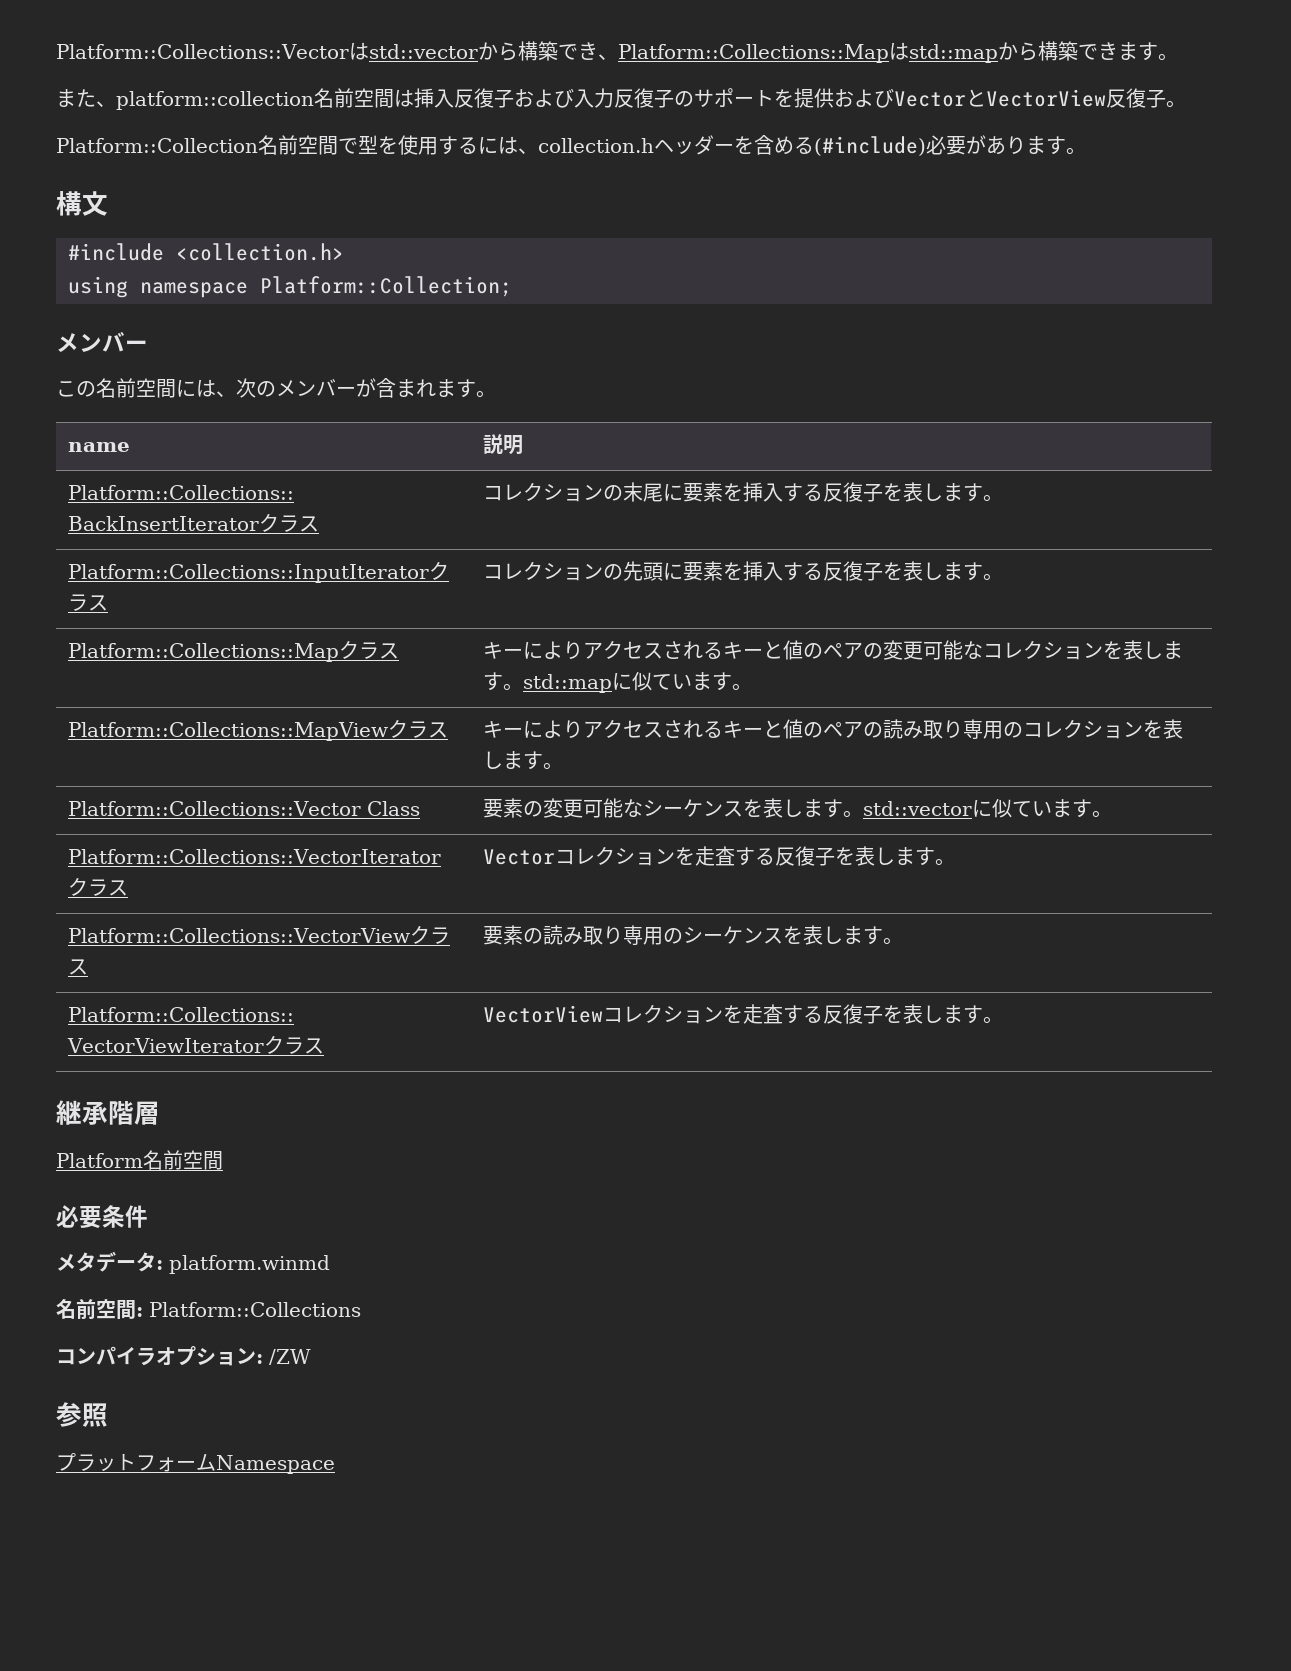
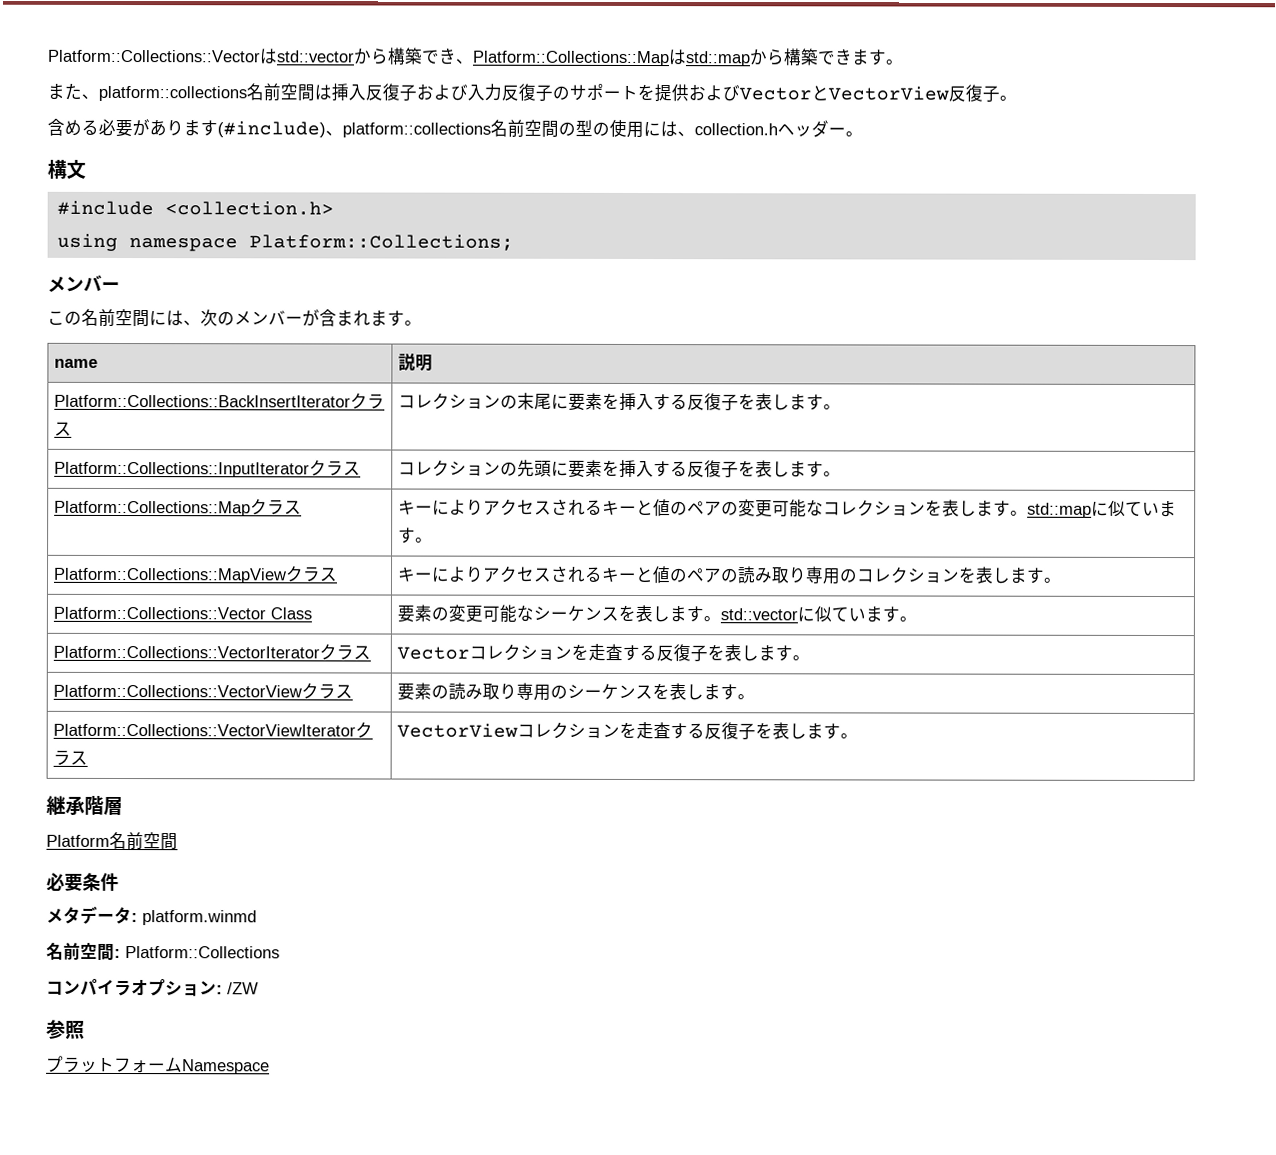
[116,91,314,110] platform::collection -> [98,85,247,102] platform::collections
[56,135,478,155] Platform::Collection名前空間で型を使用する -> [47,118,644,139] 含める必要があります(#include)、platform::collections名前空間の型の使用
[734,135,1066,156] を含める(#include)必要があります -> (846, 131) none
[260,276,512,297] Platform::Collection; -> [248,234,514,251] Platform::Collections;

